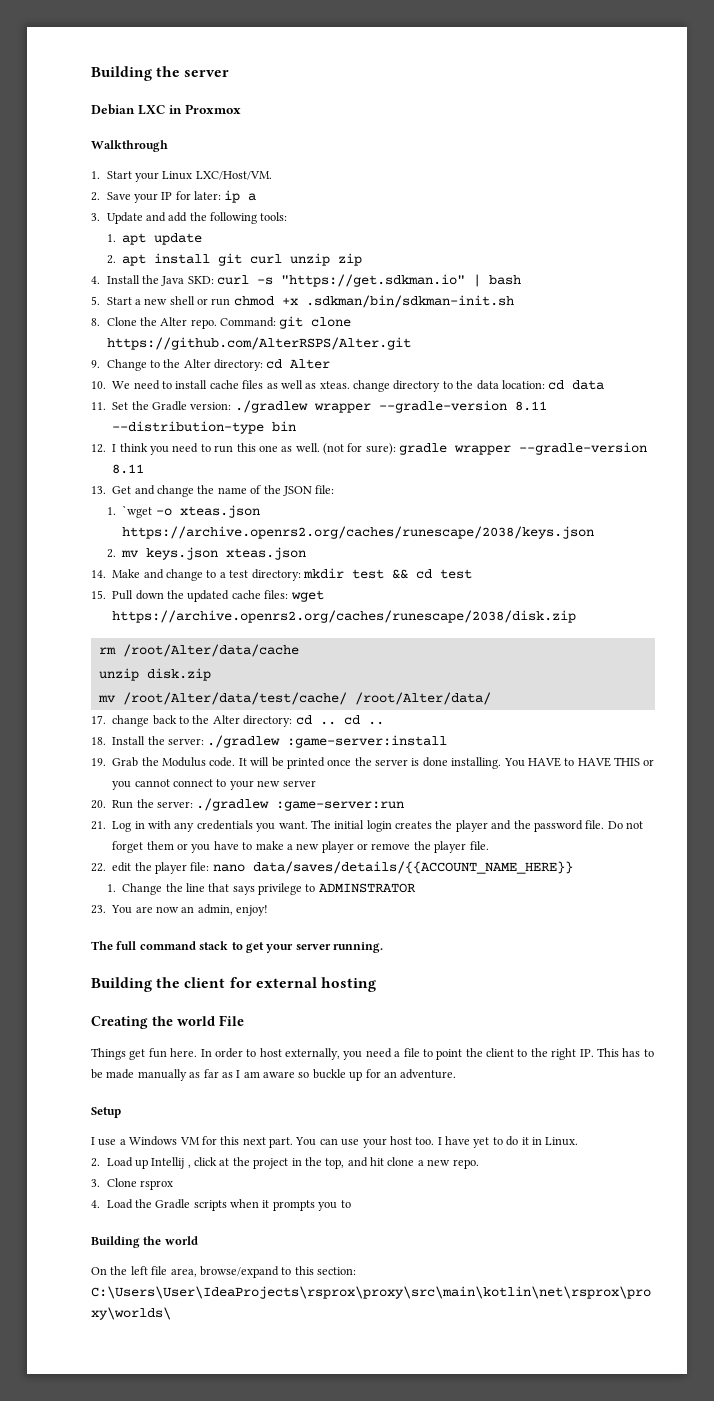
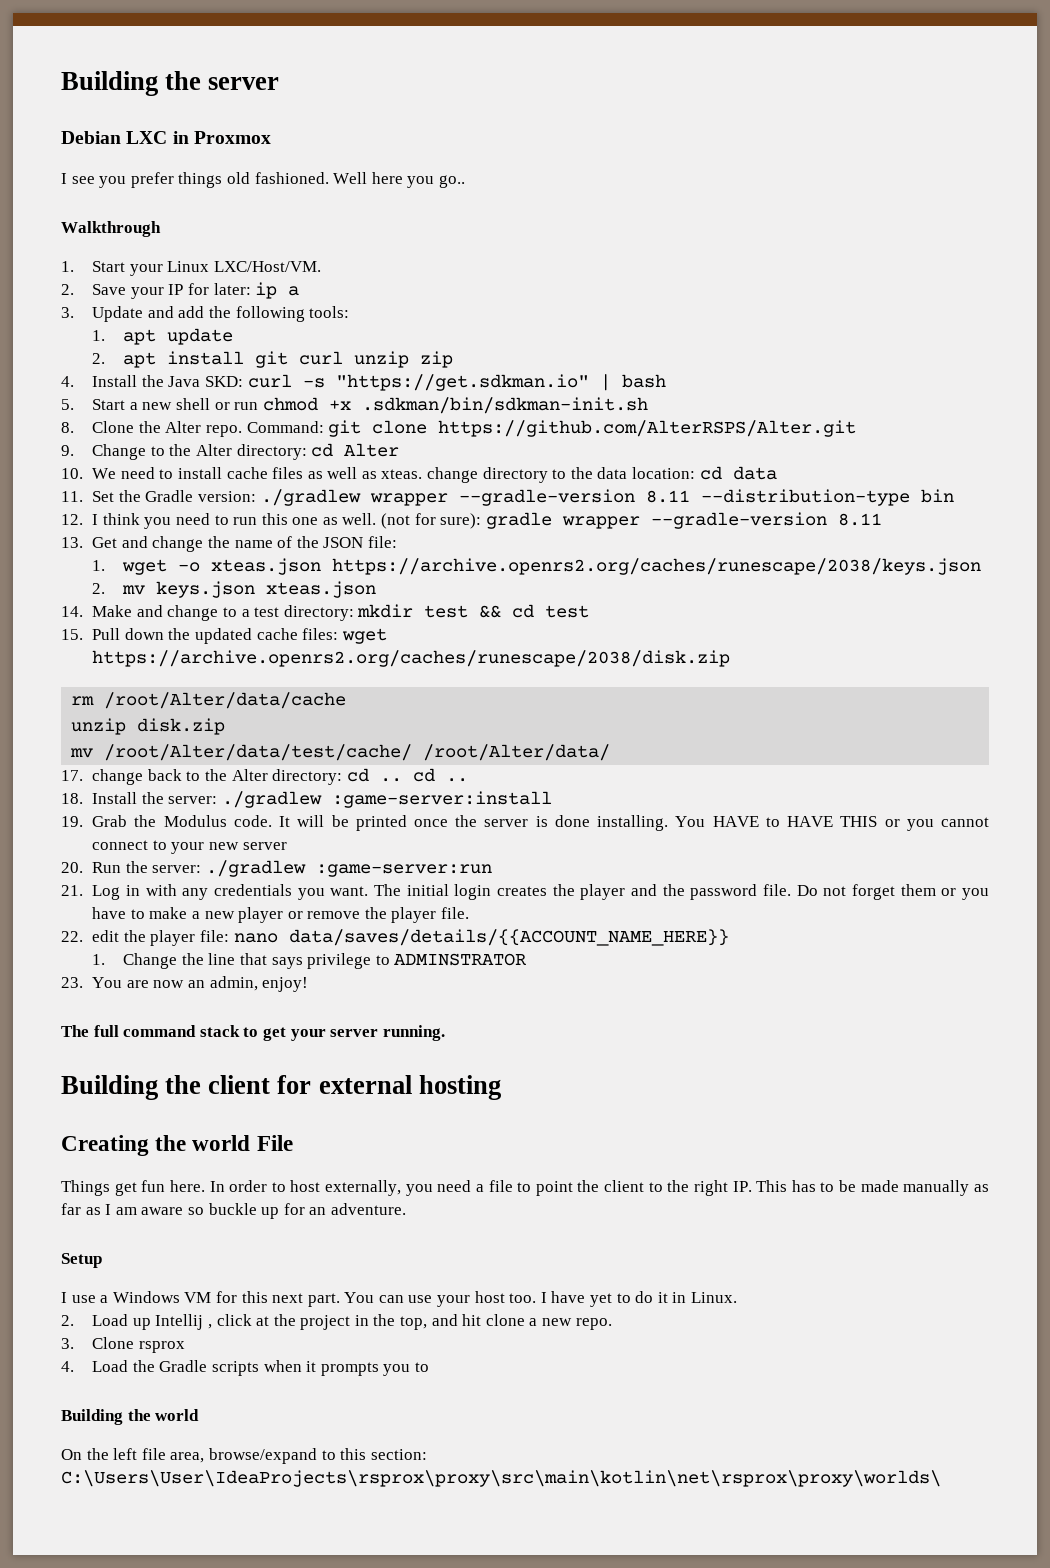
(241, 109) none -> [61,172,465,188] // I see you prefer things old fashioned. Well here you go..
[122,505,153,518] `wget -> [122,559,168,575] wget

